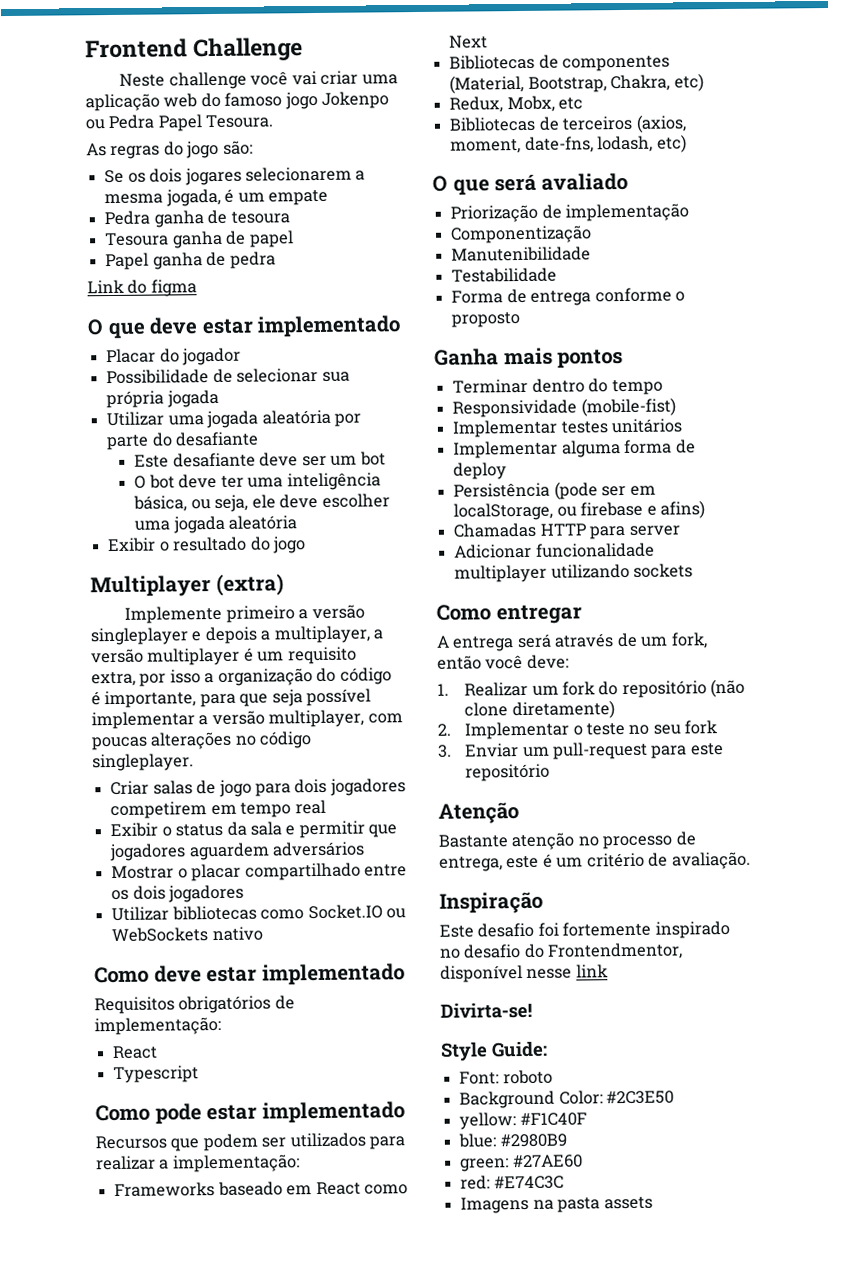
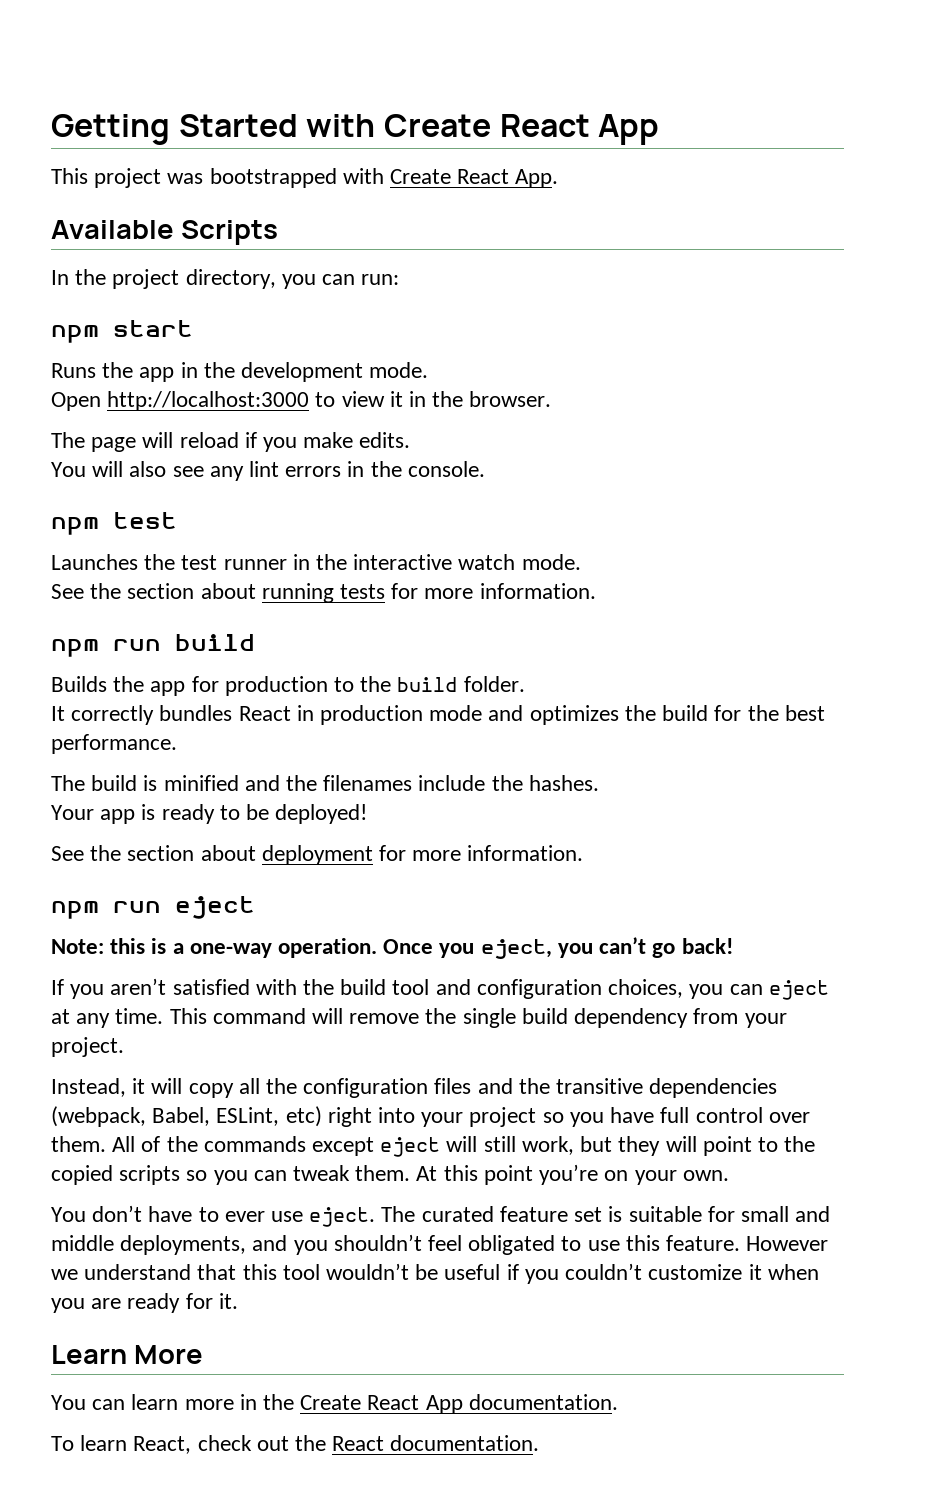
[85,37,304,62] [119,70,398,90] [85,91,390,112] [85,114,274,132] [86,140,253,160] [104,166,366,186] [104,188,328,207] [104,209,290,228] [105,230,294,249] [105,251,276,271] [87,279,197,297] [87,315,402,340] [106,347,242,366] [106,367,350,385] [106,389,219,409] [106,409,361,429] [106,431,260,451] [134,451,386,468] [134,472,381,491] [133,493,390,513] [134,515,298,534] [107,536,306,554] [90,573,284,598] [124,604,365,624] [90,625,384,646] [91,646,357,666] [91,667,392,687] [91,688,372,709] [91,709,403,730] [91,731,313,751] [92,753,194,772] [110,778,406,797] [110,799,326,820] [110,820,398,839] [109,841,366,862] [111,862,407,882] [111,884,245,903] [111,904,406,922] [111,926,263,943] [94,963,405,986] [94,995,295,1015] [94,1016,221,1036] [112,1045,159,1060] [113,1065,200,1084] [95,1101,405,1125] [95,1132,406,1152] [96,1154,300,1173] [114,1181,408,1198] [449,35,489,49] [449,54,671,72] [449,73,704,94] [449,95,584,113] [449,114,687,133] [450,134,687,154] [432,172,628,196] [450,203,690,223] [450,225,593,244] [451,246,592,262] [451,267,558,283] [451,287,685,306] [451,312,521,328] [434,347,624,369] [452,378,663,396] [452,397,676,418] [452,418,683,438] [453,439,696,459] [453,462,508,480] [453,481,656,500] [453,500,705,521] [453,522,680,540] [454,542,655,559] [454,563,694,583] [436,604,582,625] [436,632,708,652] [437,654,569,670] [437,678,746,699] [464,700,615,720] [437,720,719,740] [438,741,724,760] [465,763,551,782] [438,802,519,824] [438,831,697,851] [439,851,751,872] [439,891,543,914] [439,920,730,939] [440,942,684,960] [440,964,609,983] [440,1001,533,1019] [440,1040,548,1061] [459,1069,553,1085] [459,1090,675,1109] [459,1112,587,1130] [458,1133,567,1148] [460,1154,583,1172] [460,1175,564,1190] [460,1196,653,1214] Frontend Challenge // Neste challenge você vai criar uma aplicação web do famoso jogo Jokenpo ou Pedra Papel Tesoura. // As regras do jogo são: // Se os dois jogares selecionarem a mesma jogada, é um empate // Pedra ganha de tesoura // Tesoura ganha de papel // Papel ganha de pedra // Link do figma // O que deve estar implementado // Placar do jogador // Possibilidade de selecionar sua própria jogada // Utilizar uma jogada aleatória por parte do desafiante // Este desafiante deve ser um bot // O bot deve ter uma inteligência básica, ou seja, ele deve escolher uma jogada aleatória // Exibir o resultado do jogo // Multiplayer (extra) // Implemente primeiro a versão singleplayer e depois a multiplayer, a versão multiplayer é um requisito extra, por isso a organização do código é importante, para que seja possível implementar a versão multiplayer, com poucas alterações no código singleplayer. // Criar salas de jogo para dois jogadores competirem em tempo real // Exibir o status da sala e permitir que jogadores aguardem adversários // Mostrar o placar compartilhado entre os dois jogadores // Utilizar bibliotecas como Socket.IO ou WebSockets nativo // Como deve estar implementado // Requisitos obrigatórios de implementação: // React // Typescript // Como pode estar implementado // Recursos que podem ser utilizados para realizar a implementação: // Frameworks baseado em React como Next // Bibliotecas de componentes (Material, Bootstrap, Chakra, etc) // Redux, Mobx, etc // Bibliotecas de terceiros (axios, moment, date-fns, lodash, etc) // O que será avaliado // Priorização de implementação // Componentização // Manutenibilidade // Testabilidade // Forma de entrega conforme o proposto // Ganha mais pontos // Terminar dentro do tempo // Responsividade (mobile-fist) // Implementar testes unitários // Implementar alguma forma de deploy // Persistência (pode ser em localStorage, ou firebase e afins) // Chamadas HTTP para server // Adicionar funcionalidade multiplayer utilizando sockets // Como entregar // A entrega será através de um fork, então você deve: // 1. Realizar um fork do repositório (não clone diretamente) // 2. Implementar o teste no seu fork // 3. Enviar um pull-request para este repositório // Atenção // Bastante atenção no processo de entrega, este é um critério de avaliação. // Inspiração // Este desafio foi fortemente inspirado no desafio do Frontendmentor, disponível nesse link // Divirta-se! // Style Guide: // Font: roboto // Background Color: #2C3E50 // yellow: #F1C40F // blue: #2980B9 // green: #27AE60 // red: #E74C3C // Imagens na pasta assets -> [51,114,660,145] [51,168,559,188] [51,220,279,245] [51,269,400,289] [51,320,193,343] [51,362,429,382] [51,391,552,411] [51,432,411,452] [51,461,485,481] [51,512,177,535] [51,554,581,570] [51,583,596,603] [51,634,255,657] [51,676,525,696] [51,705,825,725] [51,734,177,754] [51,775,599,791] [51,804,368,824] [51,845,584,865] [51,896,255,919] [51,937,733,959] [51,978,829,1000] [51,1008,787,1028] [51,1037,124,1057] [51,1078,778,1098] [51,1106,810,1127] [51,1136,816,1157] [51,1164,729,1185] [51,1205,831,1227] [51,1234,829,1255] [51,1263,819,1284] [51,1293,238,1313] [51,1345,204,1364] [51,1394,618,1414] [51,1435,540,1454] Getting Started with Create React App // This project was bootstrapped with Create React App. // Available Scripts // In the project directory, you can run: // npm start // Runs the app in the development mode. // Open http://localhost:3000 to view it in the browser. // The page will reload if you make edits. // You will also see any lint errors in the console. // npm test // Launches the test runner in the interactive watch mode. // See the section about running tests for more information. // npm run build // Builds the app for production to the build folder. // It correctly bundles React in production mode and optimizes the build for the best performance. // The build is minified and the filenames include the hashes. // Your app is ready to be deployed! // See the section about deployment for more information. // npm run eject // Note: this is a one-way operation. Once you eject, you can’t go back! // If you aren’t satisfied with the build tool and configuration choices, you can eject at any time. This command will remove the single build dependency from your project. // Instead, it will copy all the configuration files and the transitive dependencies (webpack, Babel, ESLint, etc) right into your project so you have full control over them. All of the commands except eject will still work, but they will point to the copied scripts so you can tweak them. At this point you’re on your own. // You don’t have to ever use eject. The curated feature set is suitable for small and middle deployments, and you shouldn’t feel obligated to use this feature. However we understand that this tool wouldn’t be useful if you couldn’t customize it when you are ready for it. // Learn More // You can learn more in the Create React App documentation. // To learn React, check out the React documentation.

